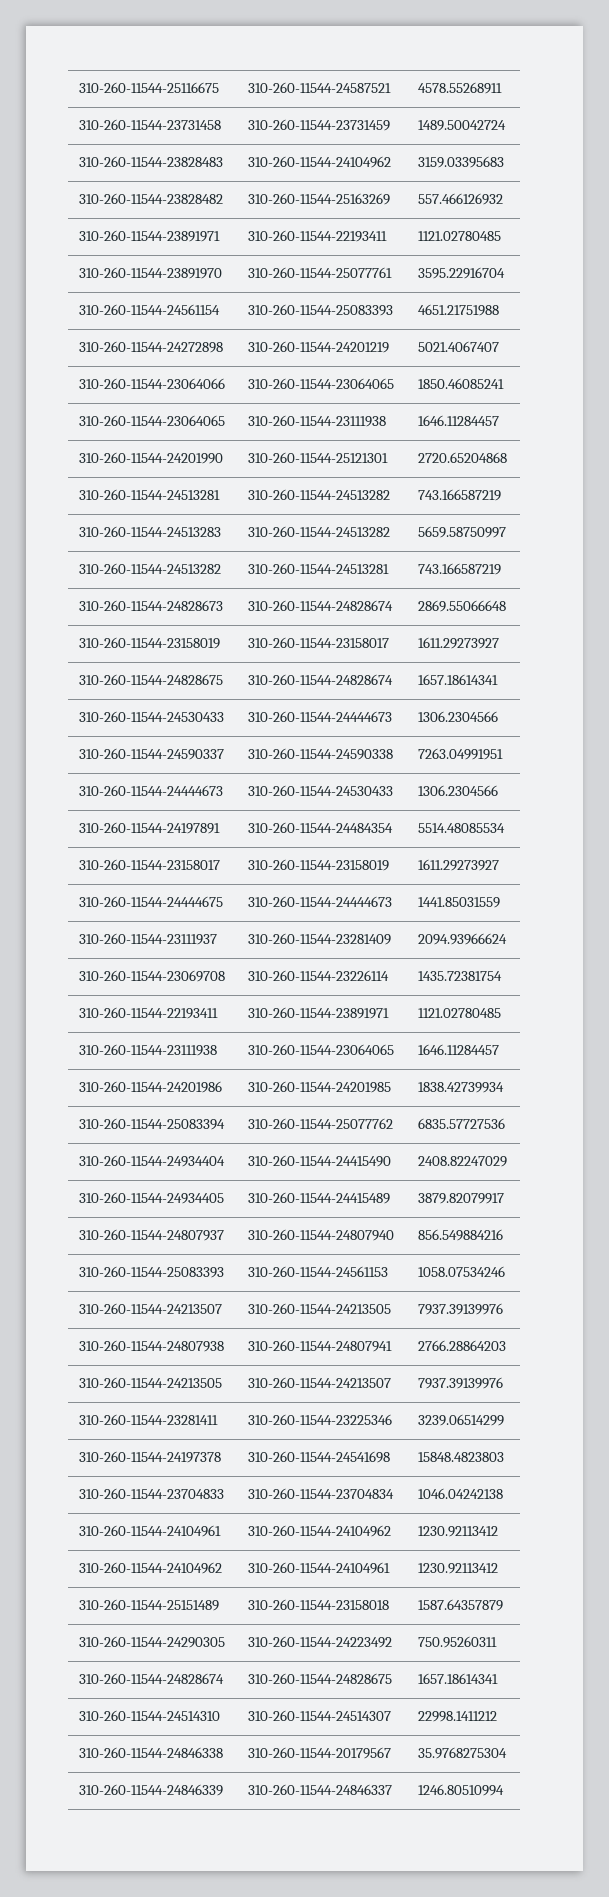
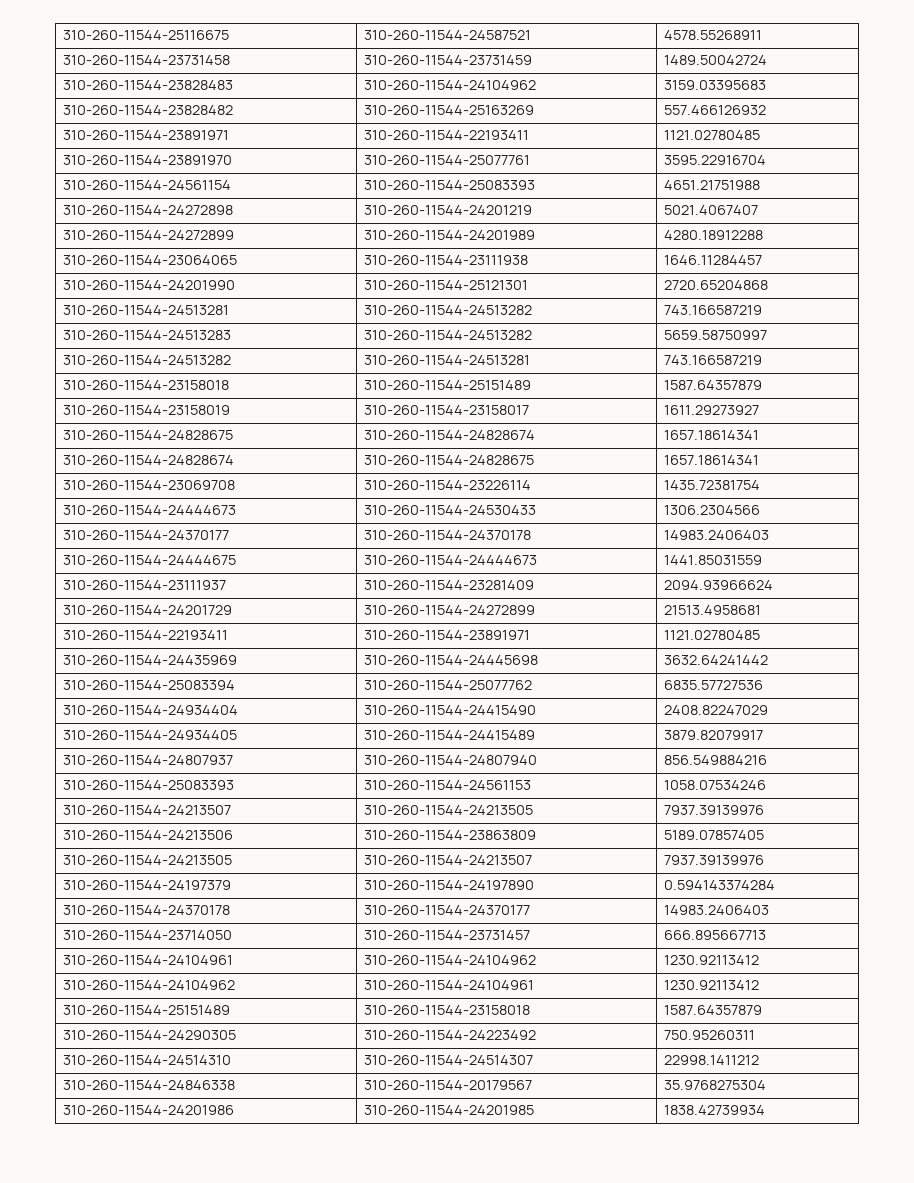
[79,378,226,389] [248,378,395,389] [418,378,505,389] 310-260-11544-23064066 | 310-260-11544-23064065 | 1850.46085241 -> [63,230,235,240] [364,230,536,240] [664,230,764,240] 310-260-11544-24272899 | 310-260-11544-24201989 | 4280.18912288
[79,600,224,611] [248,600,394,611] [418,600,507,612] 310-260-11544-24828673 | 310-260-11544-24828674 | 2869.55066648 -> [63,380,230,390] [364,380,532,390] [664,380,763,390] 310-260-11544-23158018 | 310-260-11544-25151489 | 1587.64357879
[79,711,225,722] [248,711,393,722] [418,711,499,722] [79,748,225,760] [248,748,394,760] [418,748,504,760] [79,785,224,796] [248,785,394,796] [418,785,499,796] [79,822,221,834] [248,822,394,833] [418,823,506,833] [79,859,221,870] [248,859,390,871] [418,859,500,871] 310-260-11544-24530433 | 310-260-11544-24444673 | 1306.2304566 // 310-260-11544-24590337 | 310-260-11544-24590338 | 7263.04991951 // 310-260-11544-24444673 | 310-260-11544-24530433 | 1306.2304566 // 310-260-11544-24197891 | 310-260-11544-24484354 | 5514.48085534 // 310-260-11544-23158017 | 310-260-11544-23158019 | 1611.29273927 -> [63,455,235,465] [364,455,535,465] [664,455,760,465] [63,480,236,490] [364,480,532,490] [664,480,761,490] [63,505,237,515] [364,505,537,515] [664,505,761,515] [63,530,230,540] [364,530,532,540] [664,530,770,540] 310-260-11544-24828674 | 310-260-11544-24828675 | 1657.18614341 // 310-260-11544-23069708 | 310-260-11544-23226114 | 1435.72381754 // 310-260-11544-24444673 | 310-260-11544-24530433 | 1306.2304566 // 310-260-11544-24370177 | 310-260-11544-24370178 | 14983.2406403
[79,970,226,982] [248,970,390,981] [418,971,503,981] 310-260-11544-23069708 | 310-260-11544-23226114 | 1435.72381754 -> [63,605,233,615] [364,605,536,615] [664,605,762,615] 310-260-11544-24201729 | 310-260-11544-24272899 | 21513.4958681
[79,1044,218,1056] [248,1044,395,1055] [418,1044,500,1055] [79,1081,223,1093] [248,1081,392,1093] [418,1082,505,1093] 310-260-11544-23111938 | 310-260-11544-23064065 | 1646.11284457 // 310-260-11544-24201986 | 310-260-11544-24201985 | 1838.42739934 -> [63,655,238,665] [364,655,539,665] [664,655,769,665] 310-260-11544-24435969 | 310-260-11544-24445698 | 3632.64241442
[79,1340,225,1352] [248,1340,393,1352] [418,1340,507,1351] 310-260-11544-24807938 | 310-260-11544-24807941 | 2766.28864203 -> [63,830,234,840] [364,830,537,840] [664,830,765,840] 310-260-11544-24213506 | 310-260-11544-23863809 | 5189.07857405
[79,1414,219,1425] [248,1414,393,1425] [418,1414,505,1426] [79,1451,222,1463] [248,1451,391,1463] [418,1452,505,1462] [79,1488,225,1499] [248,1488,395,1499] [418,1488,504,1499] 310-260-11544-23281411 | 310-260-11544-23225346 | 3239.06514299 // 310-260-11544-24197378 | 310-260-11544-24541698 | 15848.4823803 // 310-260-11544-23704833 | 310-260-11544-23704834 | 1046.04242138 -> [63,880,232,890] [364,880,535,890] [664,880,776,890] [63,905,231,915] [364,905,531,915] [664,905,770,915] [63,930,233,940] [364,930,531,940] [664,930,767,940] 310-260-11544-24197379 | 310-260-11544-24197890 | 0.594143374284 // 310-260-11544-24370178 | 310-260-11544-24370177 | 14983.2406403 // 310-260-11544-23714050 | 310-260-11544-23731457 | 666.895667713
[79,1673,225,1684] [248,1673,393,1684] [418,1673,499,1684] // 310-260-11544-24828674 | 310-260-11544-24828675 | 1657.18614341 -> (756, 1035) none
[79,1784,224,1796] [248,1784,393,1795] [418,1784,505,1796] 310-260-11544-24846339 | 310-260-11544-24846337 | 1246.80510994 -> [63,1105,235,1115] [364,1105,535,1115] [664,1105,766,1115] 310-260-11544-24201986 | 310-260-11544-24201985 | 1838.42739934

